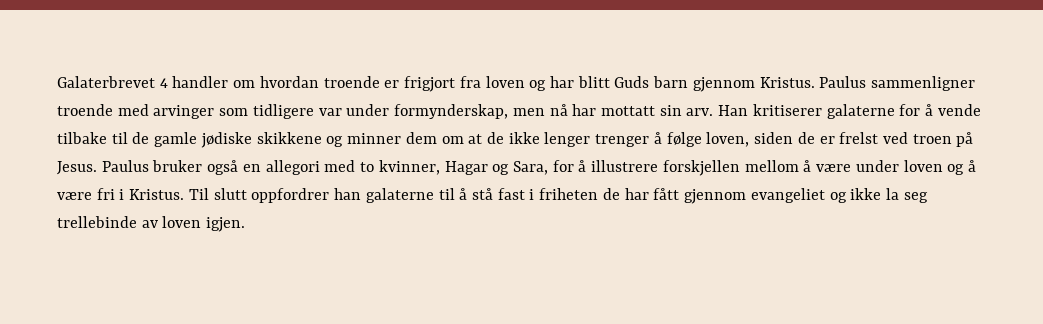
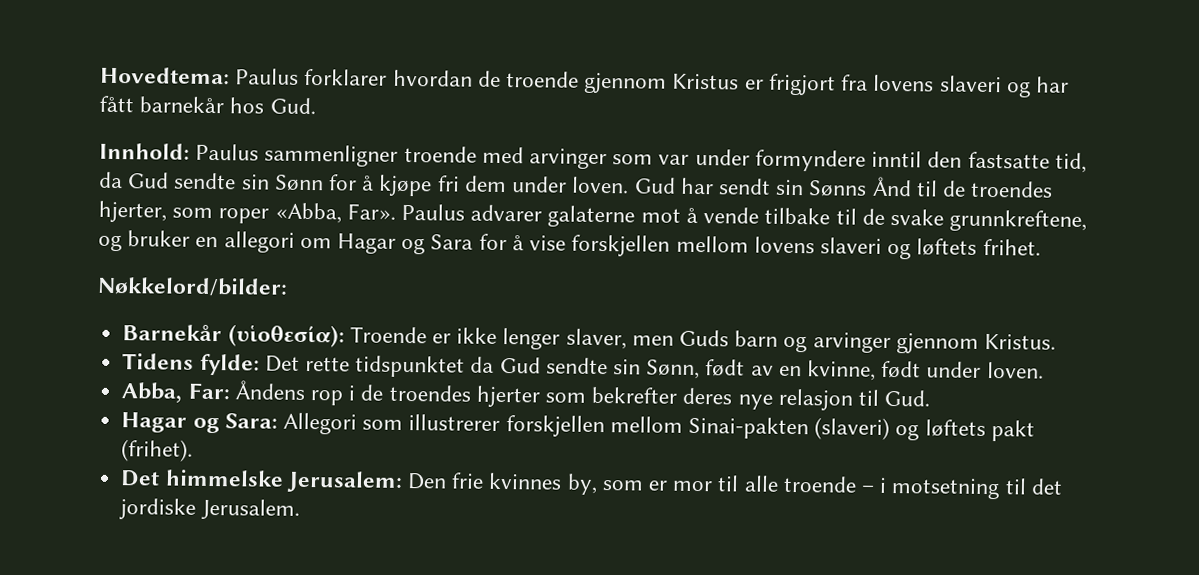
[57,76,815,92] Galaterbrevet 4 handler om hvordan troende er frigjort fra loven og har blitt Guds barn gjennom Kristus. -> [100,66,1069,98] [99,95,316,115] [99,142,190,160] Hovedtema: Paulus forklarer hvordan de troende gjennom Kristus er frigjort fra lovens slaveri og har fått barnekår hos Gud. // Innhold:
[252,104,314,119] tidligere -> (654, 159) none
[394,104,921,119] formynderskap, men nå har mottatt sin arv. Han kritiserer galaterne for -> [754,149,1087,174] [98,171,1054,198] [98,200,681,228] formyndere inntil den fastsatte tid, da Gud sendte sin Sønn for å kjøpe fri dem under loven. Gud har sendt sin Sønns Ånd til de troendes hjerter, som roper «Abba, Far». Paulus advarer galaterne mot
[154,132,974,148] [57,160,976,176] [57,188,928,204] [57,216,246,232] gamle jødiske skikkene og minner dem om at de ikke lenger trenger å følge loven, siden de er frelst ved troen på Jesus. Paulus bruker også en allegori med to kvinner, Hagar og Sara, for å illustrere forskjellen mellom å være under loven og å være fri i Kristus. Til slutt oppfordrer han galaterne til å stå fast i friheten de har fått gjennom evangeliet og ikke la seg trellebinde av loven igjen. -> [889,208,1088,233] [98,230,1041,260] [97,276,288,297] [122,324,1057,354] [122,353,1044,381] [121,380,931,411] [121,412,1035,442] [121,439,194,462] [120,469,1063,500] [119,498,300,520] svake grunnkreftene, og bruker en allegori om Hagar og Sara for å vise forskjellen mellom lovens slaveri og løftets frihet. // Nøkkelord/bilder: // Barnekår (υἱοθεσία): Troende er ikke lenger slaver, men Guds barn og arvinger gjennom Kristus. // Tidens fylde: Det rette tidspunktet da Gud sendte sin Sønn, født av en kvinne, født under loven. // Abba, Far: Åndens rop i de troendes hjerter som bekrefter deres nye relasjon til Gud. // Hagar og Sara: Allegori som illustrerer forskjellen mellom Sinai-pakten (slaveri) og løftets pakt (frihet). // Det himmelske Jerusalem: Den frie kvinnes by, som er mor til alle troende – i motsetning til det jordiske Jerusalem.

